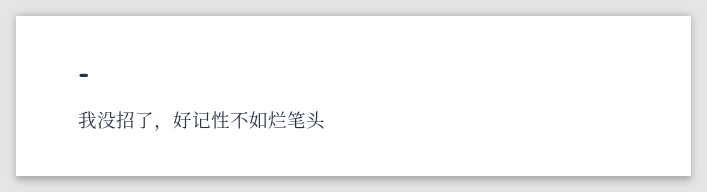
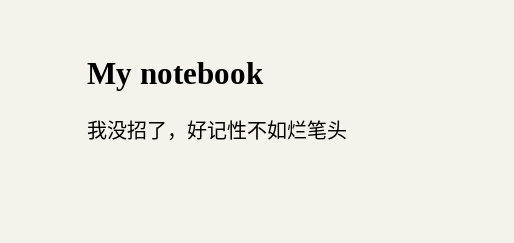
[78,73,89,84] - -> [87,62,265,91] My notebook

